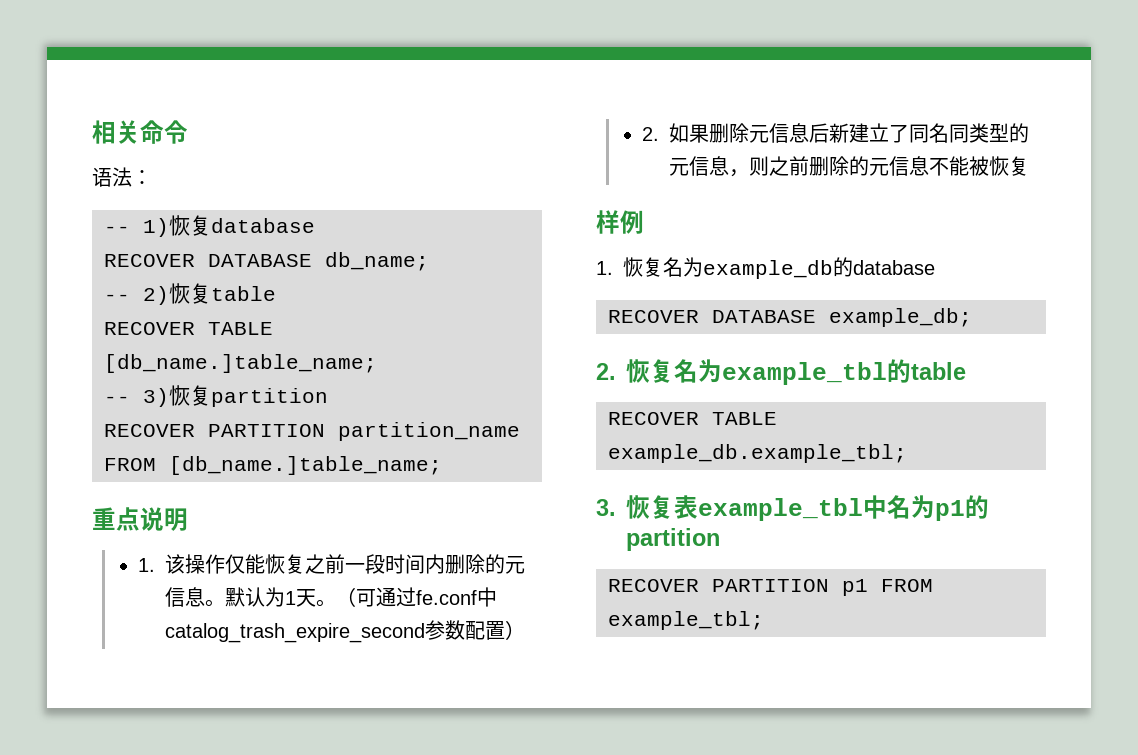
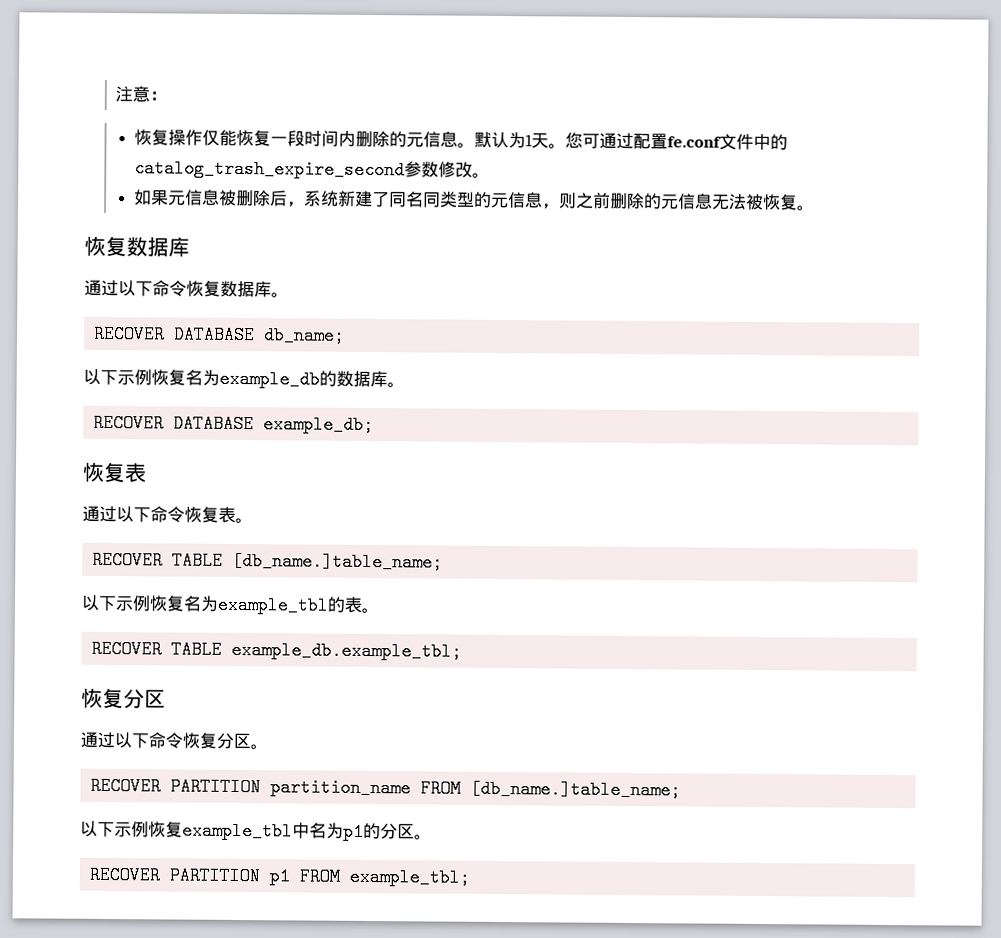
[92,120,188,144] [92,167,152,187] [104,215,315,237] [104,252,429,271] [104,283,276,305] [104,322,273,335] [104,354,377,373] [104,385,328,407] [104,422,520,441] [104,456,442,475] [92,507,188,531] [138,554,186,574] 相关命令 // 语法： // -- 1)恢复database // RECOVER DATABASE db_name; // -- 2)恢复table // RECOVER TABLE [db_name.]table_name; // -- 3)恢复partition // RECOVER PARTITION partition_name FROM [db_name.]table_name; // 重点说明 // 1.该 -> [115,86,168,103] [134,129,170,146] 注意： // 恢复
[305,554,346,574] 之前 -> (272, 138) none
[336,587,498,607] [165,620,526,643] [642,123,890,143] （可通过fe.conf中catalog_trash_expire_second参数配置） // 2.如果删除元信息后新建立 -> [565,132,789,151] [134,159,491,180] [134,189,374,208] 您可通过配置fe.conf文件中的catalog_trash_expire_second参数修改。 // 如果元信息被删除后，系统新建
[929,156,970,176] 不能 -> [711,193,748,210] 无法
[596,210,644,234] [596,261,613,275] // 样例 // 1. -> [796,205,816,211] [84,235,190,257] [84,279,289,298] [93,324,346,345] [83,368,152,386] 。 // 恢复数据库 // 通过以下命令恢复数据库。 // RECOVER DATABASE db_name; // 以下示例
[853,260,935,275] database -> [336,370,405,388] 数据库。
[596,363,616,380] 2. -> [82,461,147,483] [82,505,253,524] [92,550,444,572] [81,594,151,612] 恢复表 // 通过以下命令恢复表。 // RECOVER TABLE [db_name.]table_name; // 以下示例
[911,362,966,380] table -> [344,596,379,614] 表。
[596,495,698,519] 3.恢复表 -> [81,687,166,709] [80,731,268,750] [90,776,682,800] [80,820,183,838] 恢复分区 // 通过以下命令恢复分区。 // RECOVER PARTITION partition_name FROM [db_name.]table_name; // 以下示例恢复
[626,528,720,551] partition -> [380,823,432,840] 分区。

